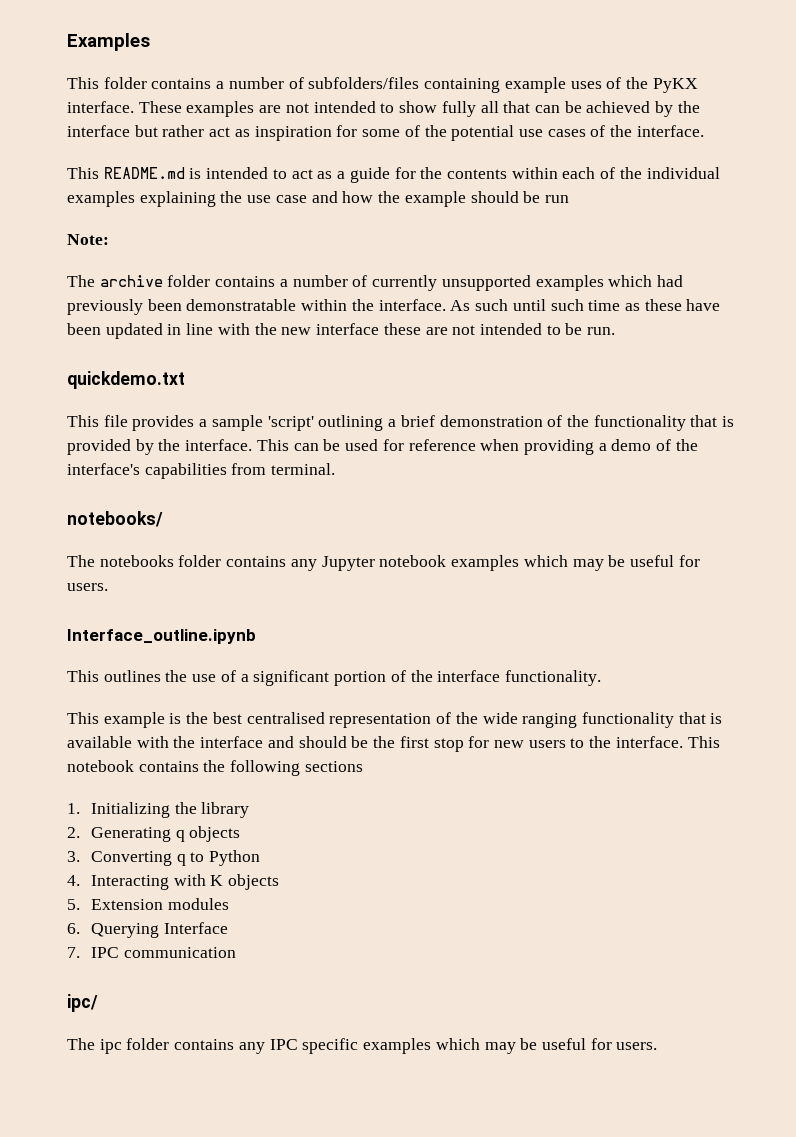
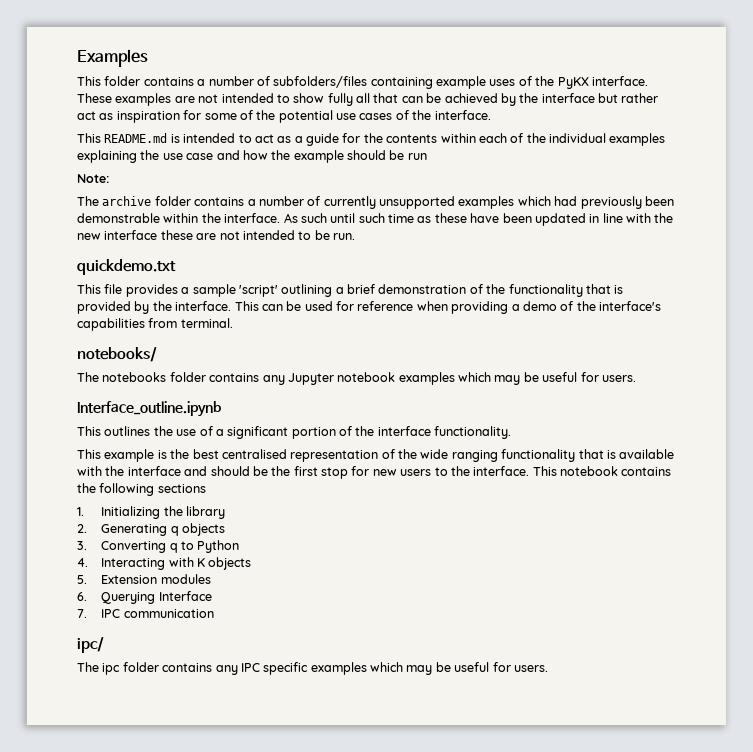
[186,299,297,311] demonstratable -> [77,213,160,223] demonstrable

